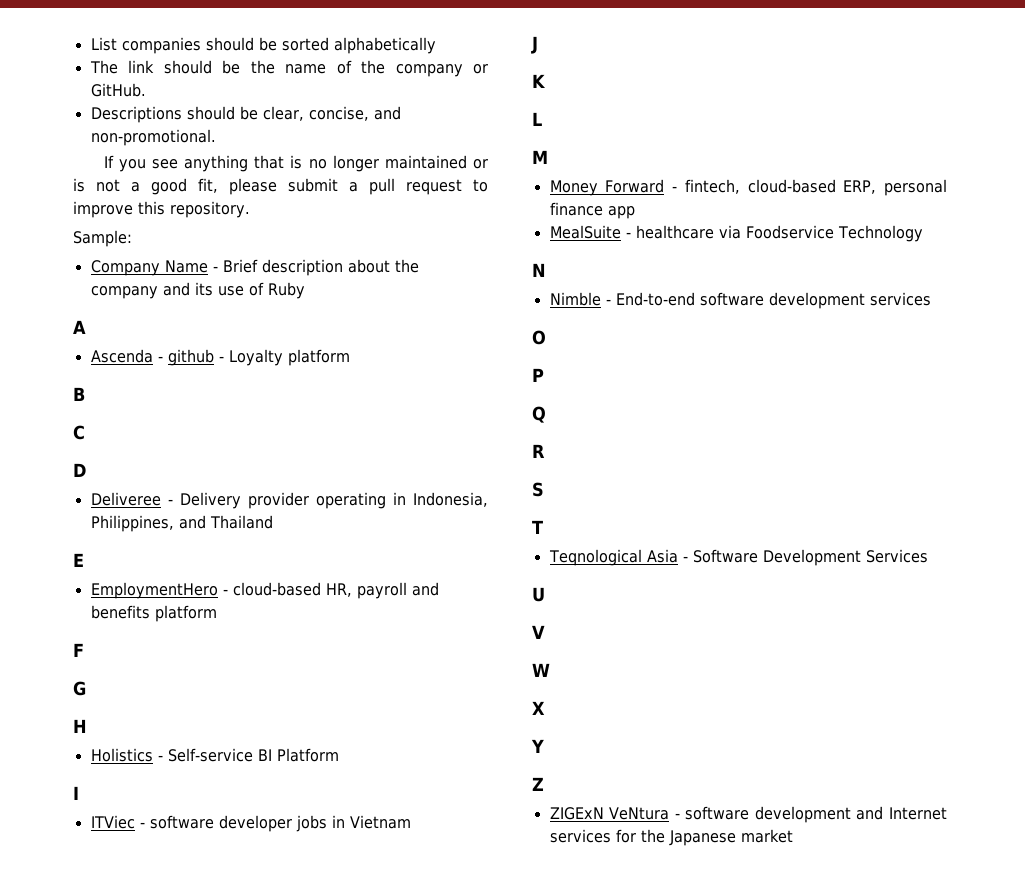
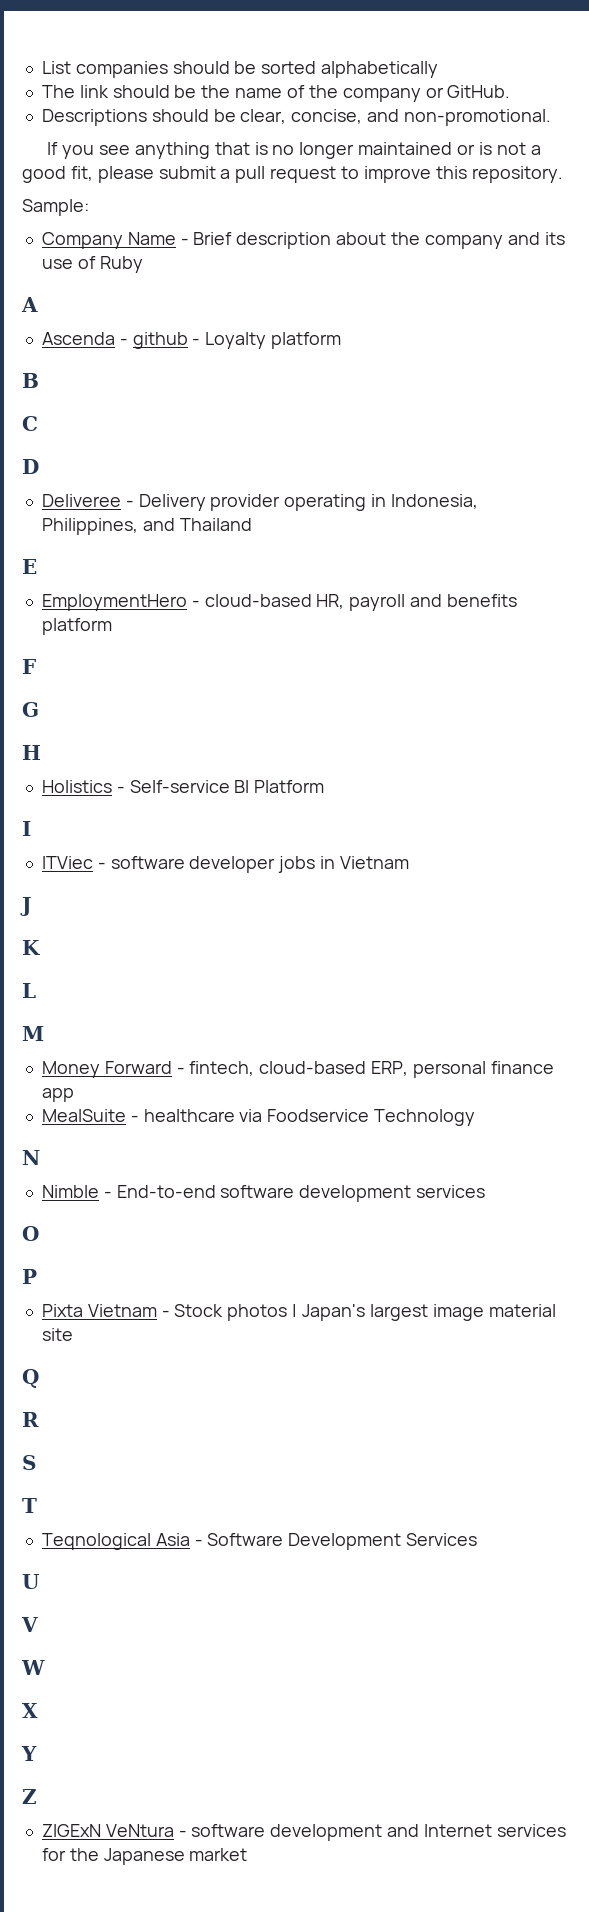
(544, 375) none -> [41,1304,556,1321] [41,1328,73,1341] // Pixta Vietnam - Stock photos | Japan's largest image material site

